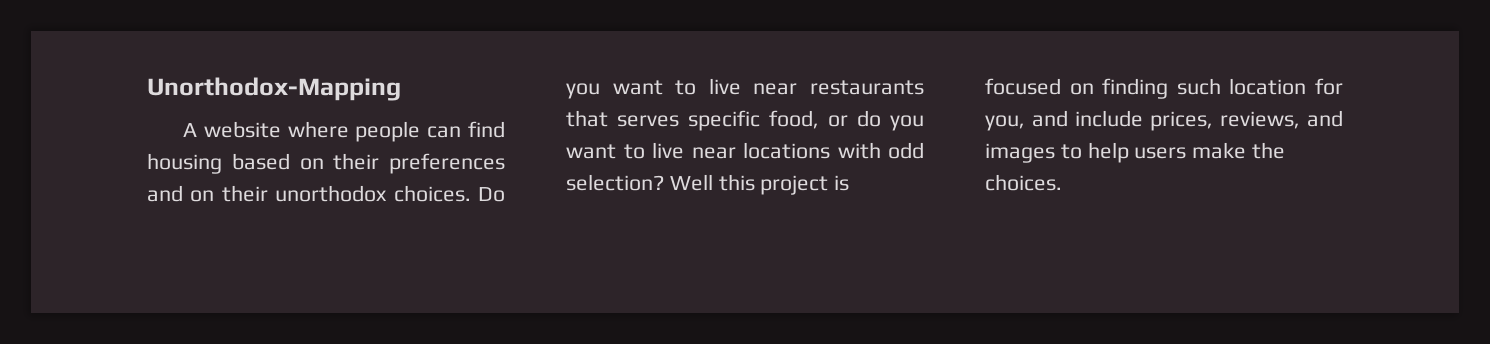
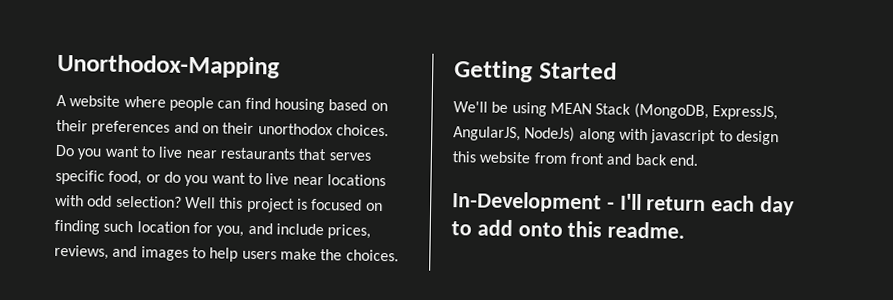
(1062, 182) none -> [454,60,617,83] [453,101,778,121] [453,126,779,146] [452,151,698,166] [452,191,796,216] [451,219,686,239] // Getting Started // We'll be using MEAN Stack (MongoDB, ExpressJS, AngularJS, NodeJs) along with javascript to design this website from front and back end. // In-Development - I'll return each day to add onto this readme.

